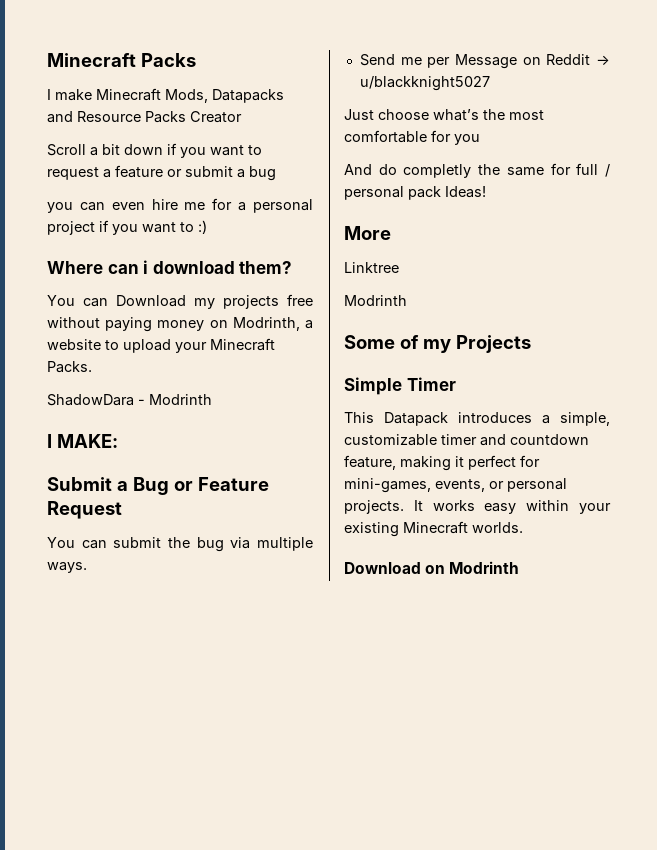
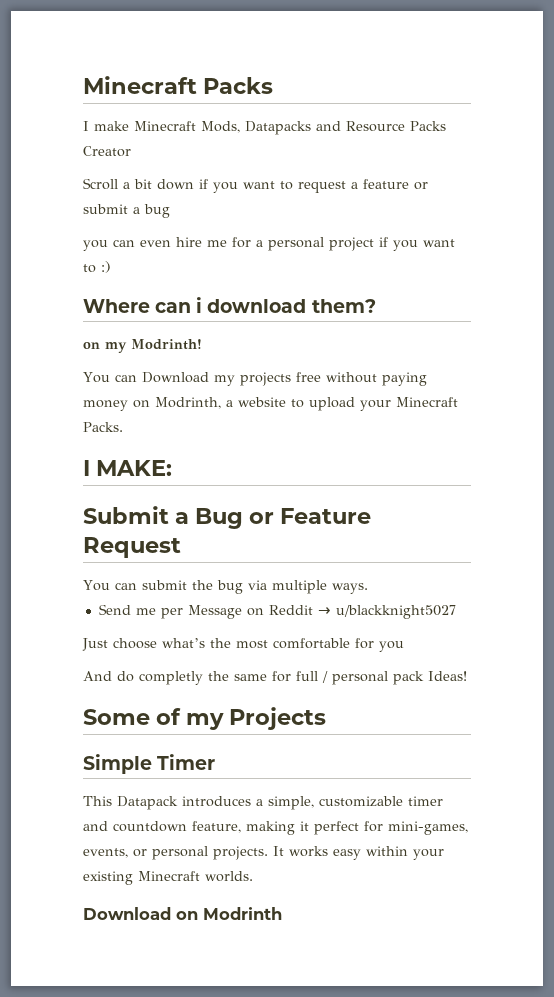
(293, 267) none -> [83,339,202,353] // on my Modrinth!
[47,394,212,406] // ShadowDara - Modrinth -> (123, 427) none
[344,226,391,240] [344,262,399,273] [344,295,407,306] // More // Linktree // Modrinth -> (467, 676) none

